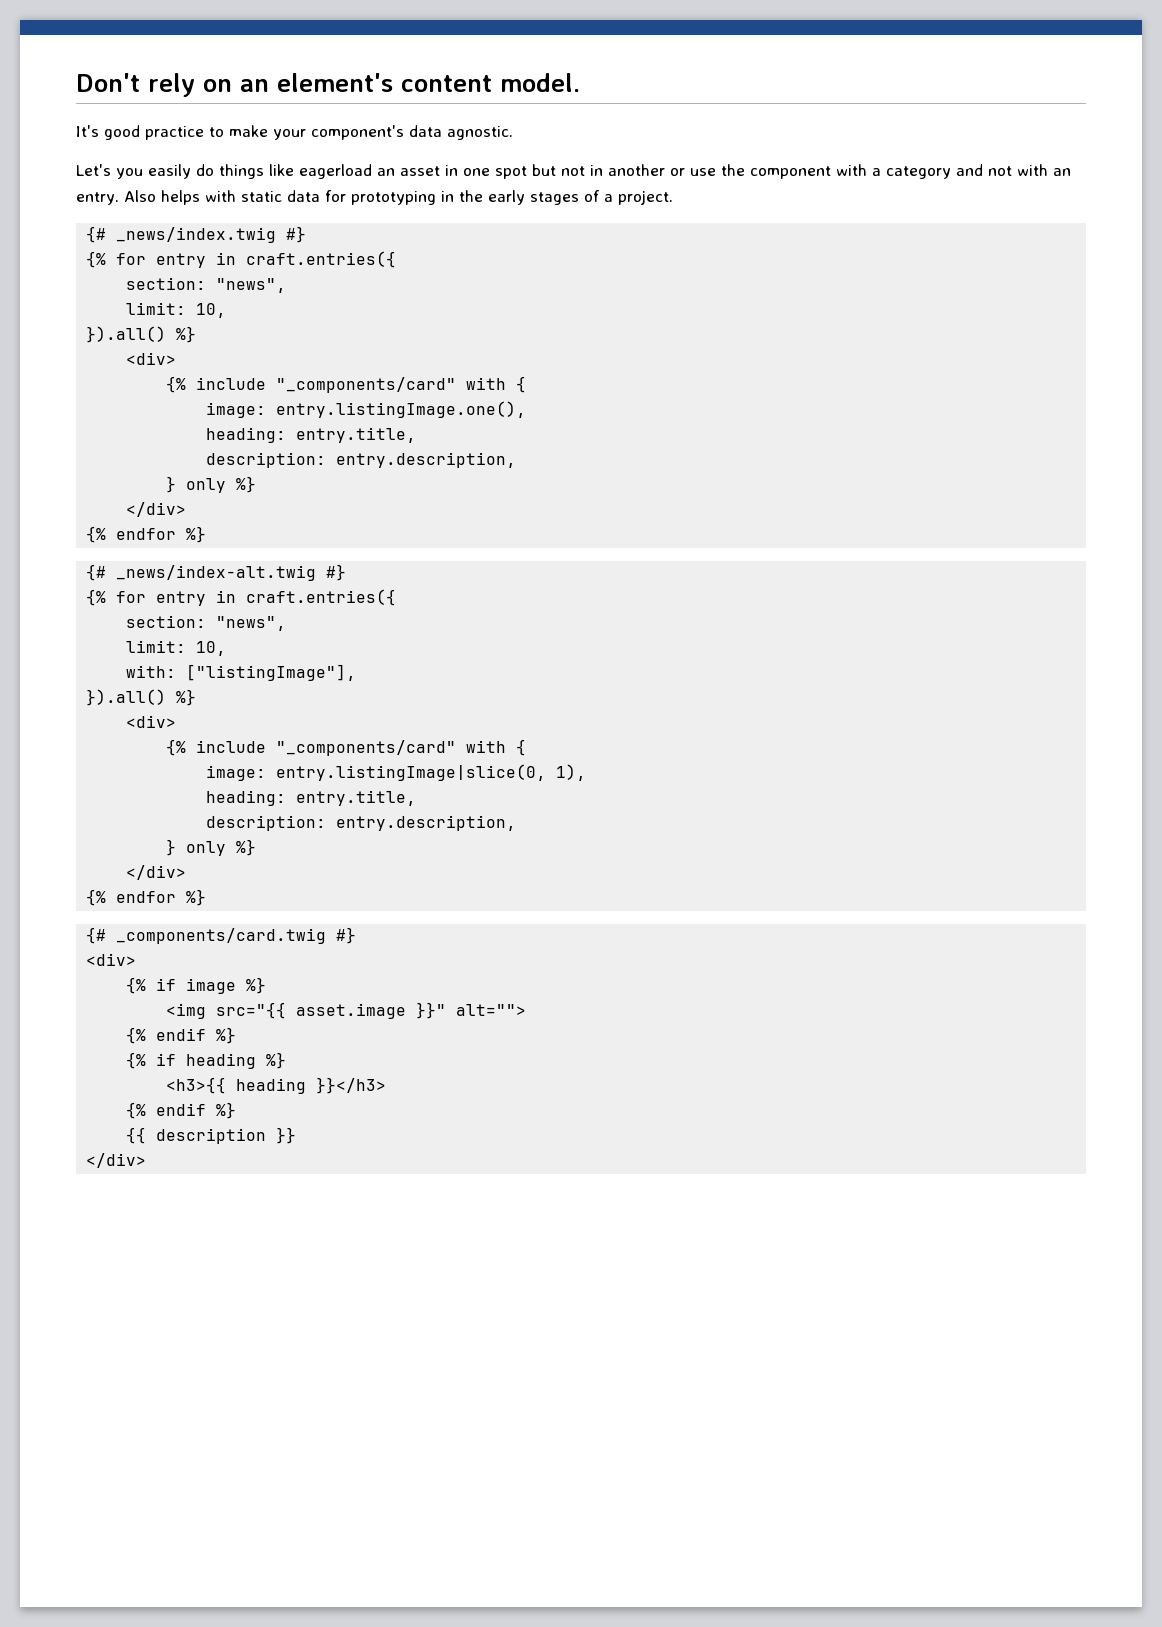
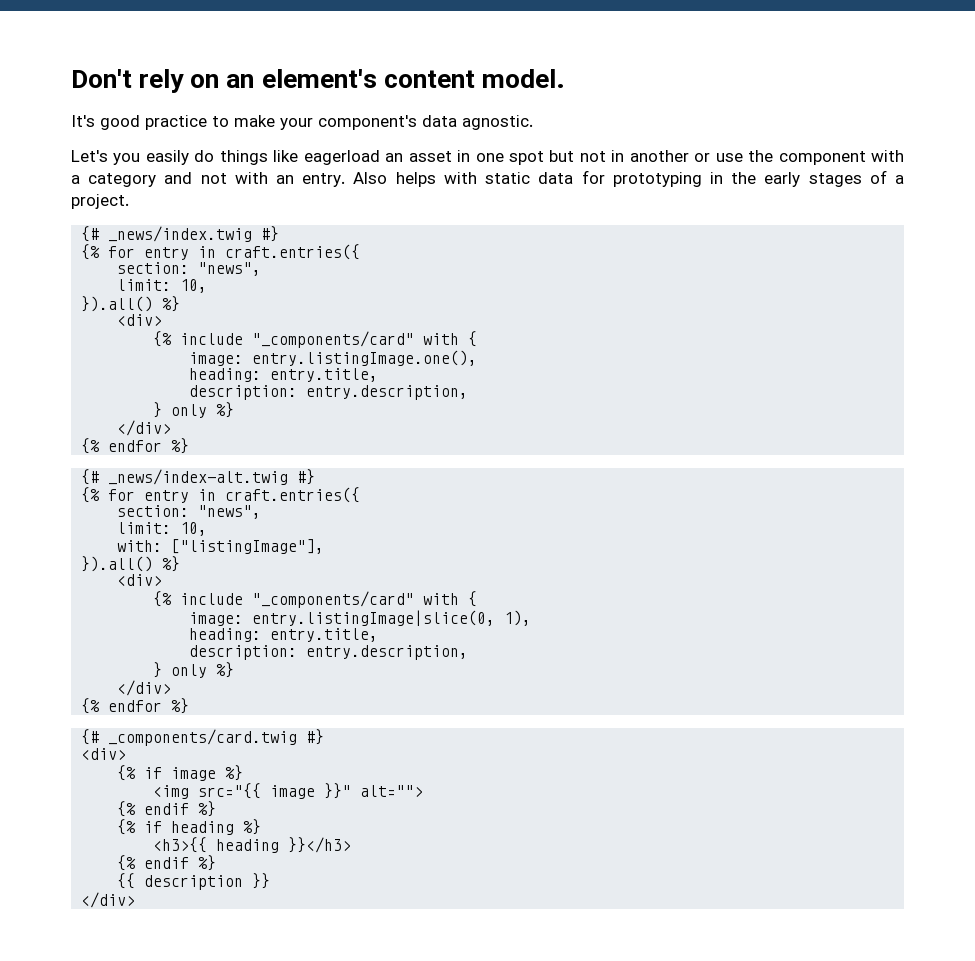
[296,1003,407,1019] asset.image -> [270,785,316,799] image

